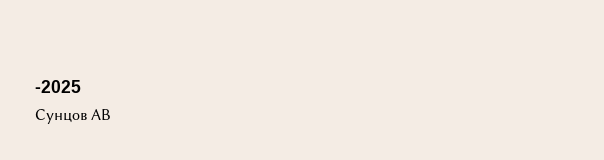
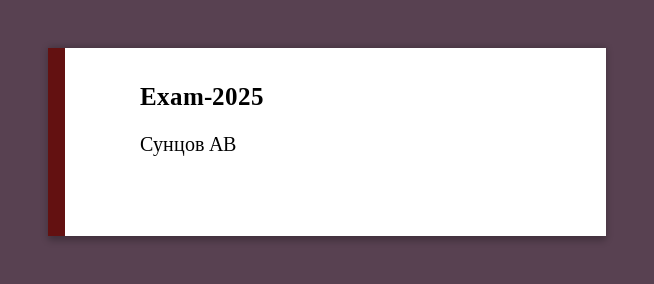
[35,80,81,93] -2025 -> [140,88,264,105] Exam-2025

